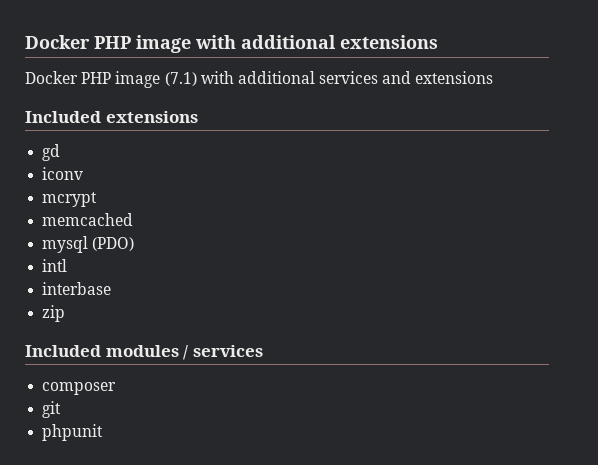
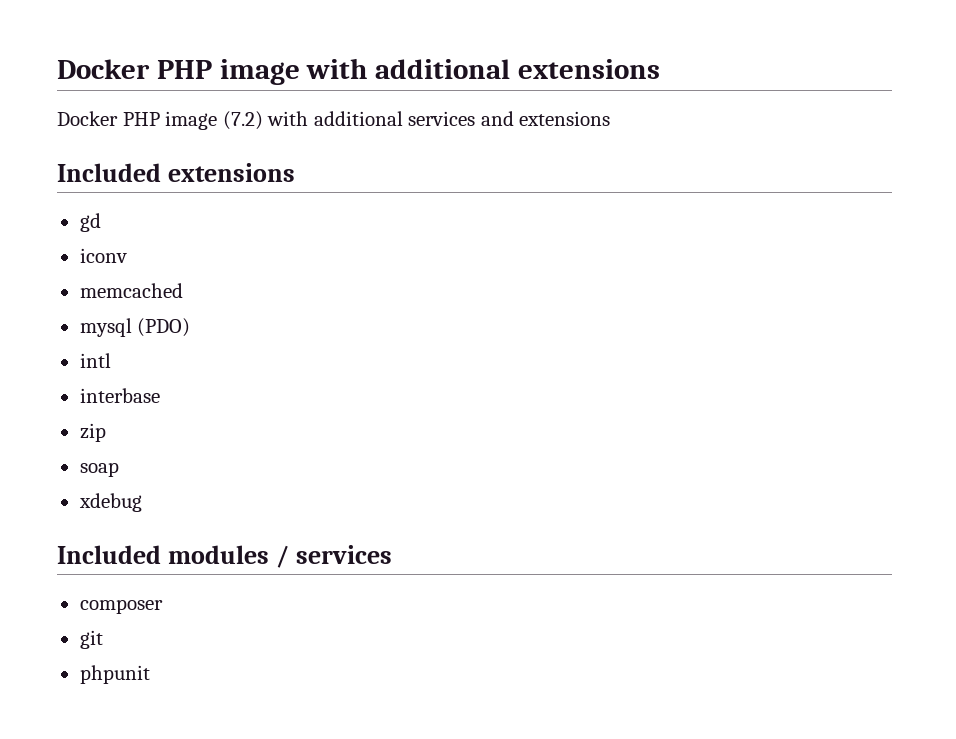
[164,72,197,86] (7.1) -> [222,111,263,130] (7.2)
[42,192,98,207] // mcrypt -> (127, 255) none
(66, 313) none -> [79,462,119,477] [78,493,142,512] // soap // xdebug

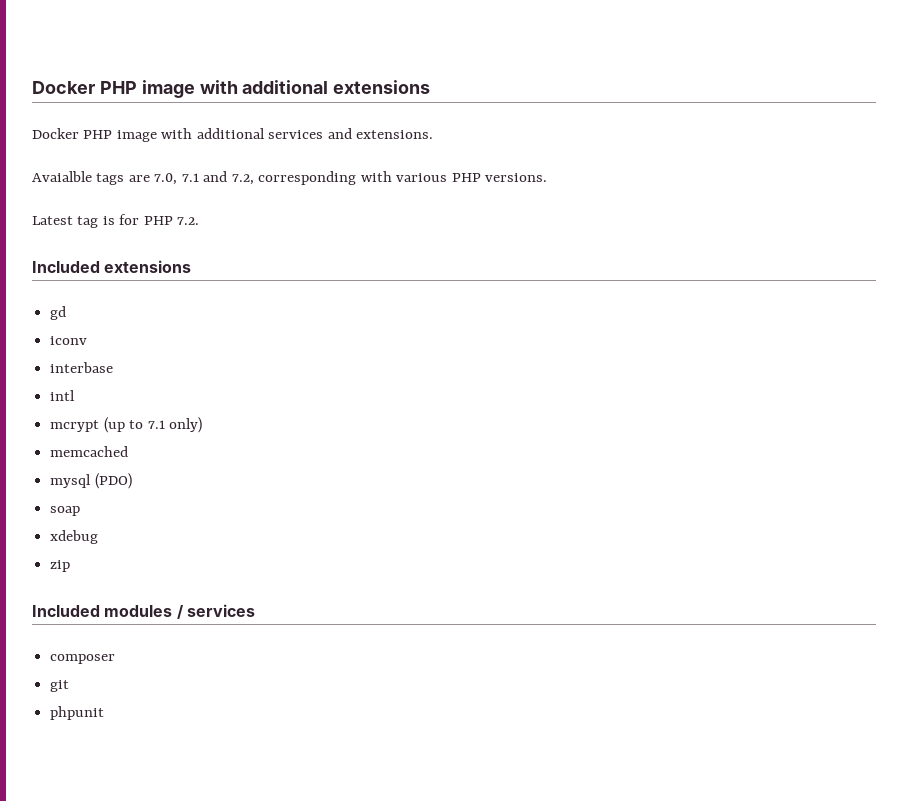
[222,111,263,130] (7.2) -> (157, 136) none
[519,111,611,126] [57,163,295,182] [79,213,101,232] [79,248,127,263] extensions // Included extensions // gd // iconv -> [356,130,434,139] [32,171,548,185] [32,214,200,228] [32,260,192,273] [50,306,67,320] [50,336,88,345] [50,362,114,373] [50,390,76,401] [50,417,202,433] extensions. // Avaialble tags are 7.0, 7.1 and 7.2, corresponding with various PHP versions. // Latest tag is for PHP 7.2. // Included extensions // gd // iconv // interbase // intl // mcrypt (up to 7.1 only)
[79,353,111,368] [79,388,160,403] [79,423,106,442] // intl // interbase // zip -> (132, 481) none
(142, 502) none -> [50,560,71,572] // zip

